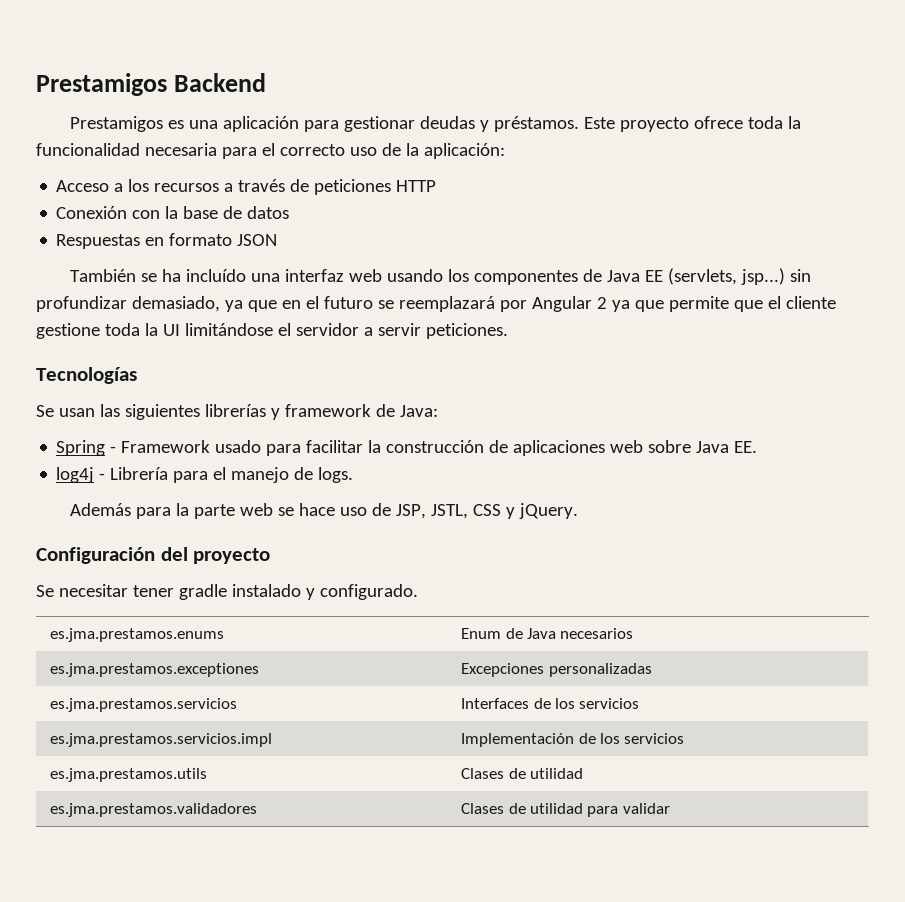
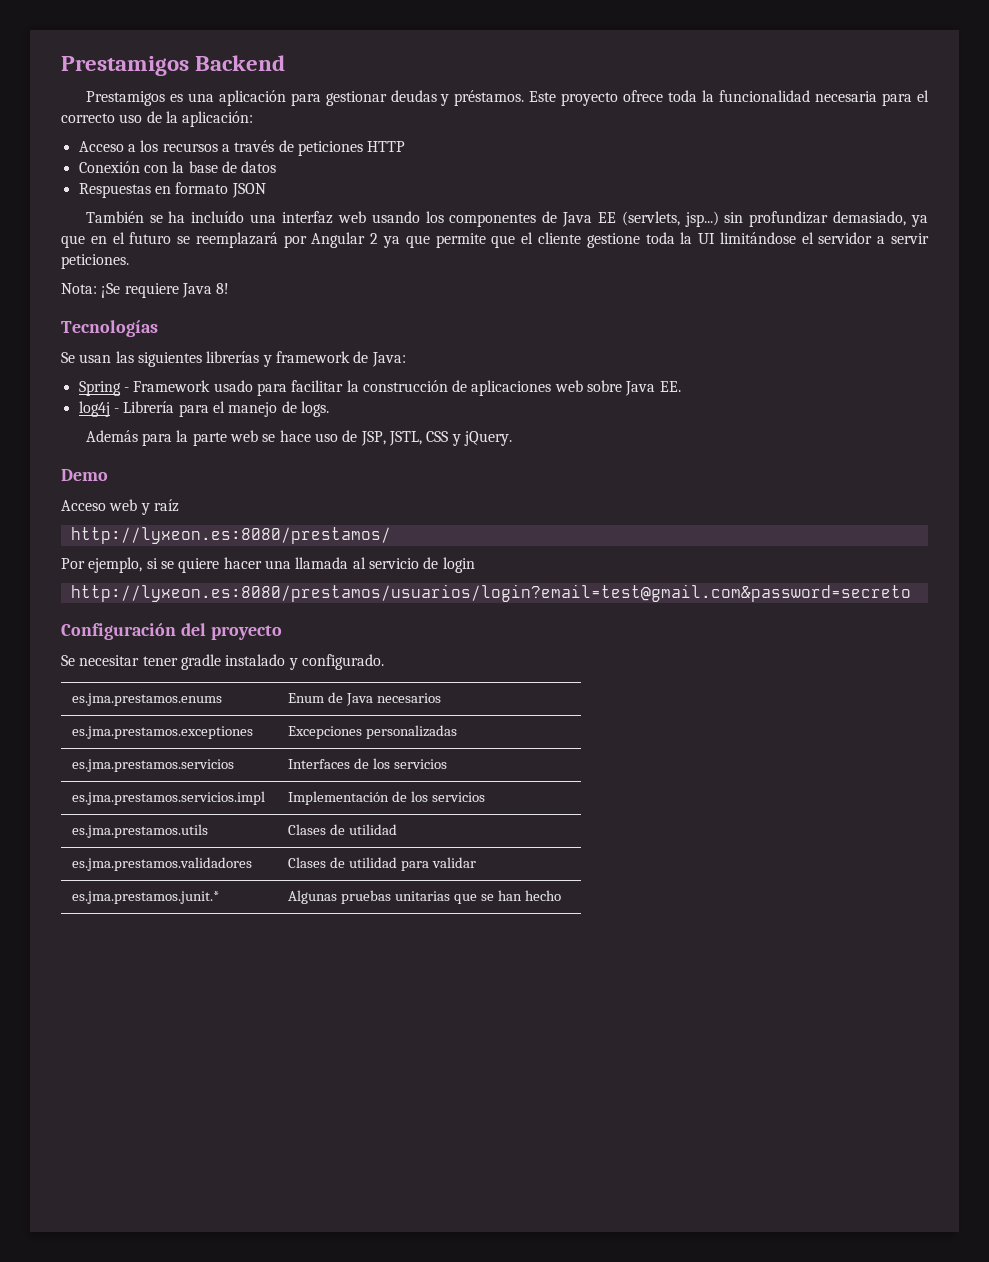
(508, 331) none -> [61,283,230,298] // Nota: ¡Se requiere Java 8!
(578, 511) none -> [61,469,108,481] [61,499,179,515] [70,527,391,544] [61,557,475,573] [70,584,911,602] // Demo // Acceso web y raíz // http://lyxeon.es:8080/prestamos/ // Por ejemplo, si se quiere hacer una llamada al servicio de login // http://lyxeon.es:8080/prestamos/usuarios/login?email=test@gmail.com&password=secreto
(670, 808) none -> [72,891,220,904] [288,890,561,904] // es.jma.prestamos.junit.* | Algunas pruebas unitarias que se han hecho

